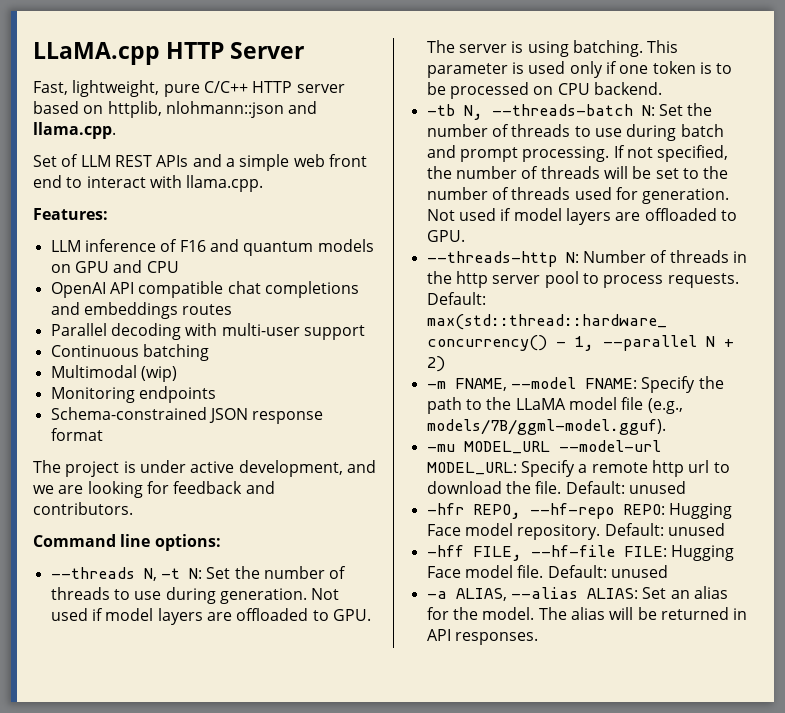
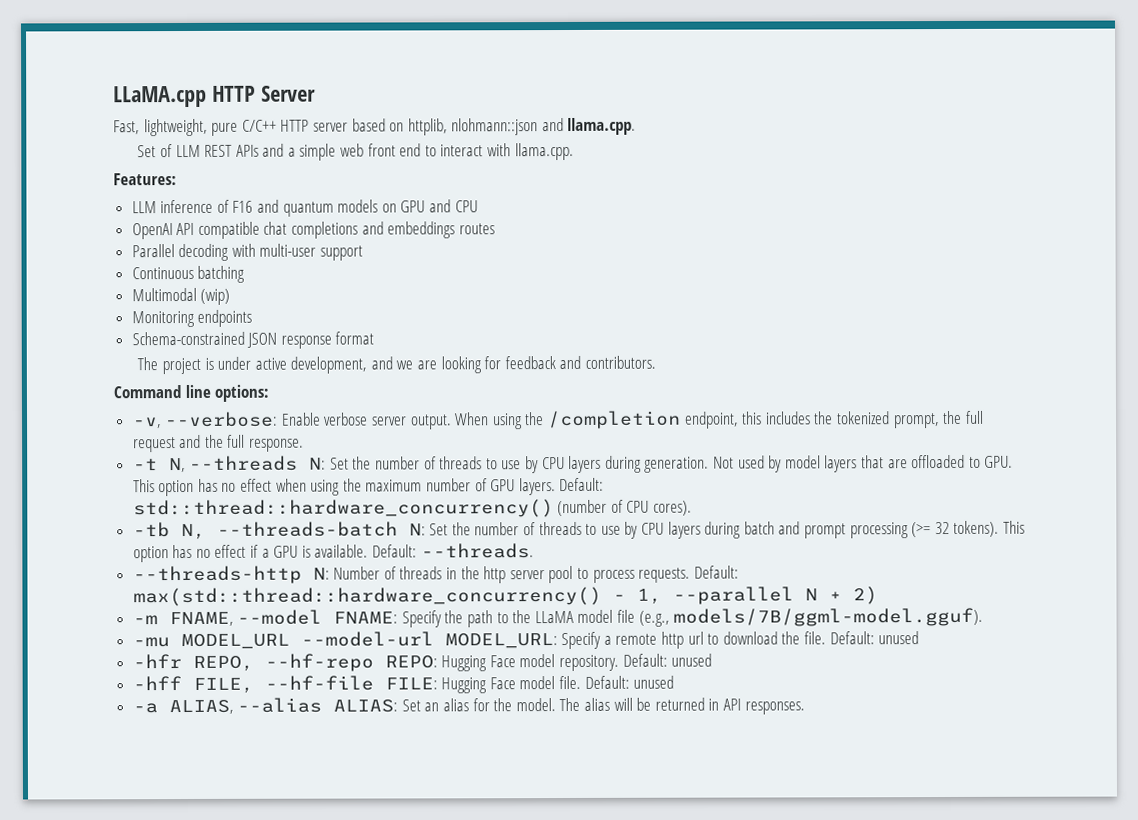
[50,566,347,581] [50,587,162,600] --threads N, -t N: Set the number of threads to use -> [132,410,984,430] [132,434,305,453] [132,455,602,474] -v, --verbose: Enable verbose server output. When using the /completion endpoint, this includes the tokenized prompt, the full request and the full response. // -t N, --threads N: Set the number of threads to use by CPU layers
[91,608,371,625] [426,40,679,57] [426,61,733,78] [426,82,662,99] if model layers are offloaded to GPU. The server is using batching. This parameter is used only if one token is to be processed on CPU backend. -> [768,454,1014,473] [132,477,605,497] [132,499,693,519] by model layers that are offloaded to GPU. This option has no effect when using the maximum number of GPU layers. Default: std::thread::hardware_concurrency() (number of CPU cores).
(622, 132) none -> [624,521,701,539] by CPU layers
[522,145,729,162] [426,166,729,179] [426,187,730,204] [426,208,737,225] [426,230,465,242] processing. If not specified, the number of threads will be set to the number of threads used for generation. Not used if model layers are offloaded to GPU. -> [849,520,1025,539] [132,543,534,563] processing (>= 32 tokens). This option has no effect if a GPU is available. Default: --threads.

